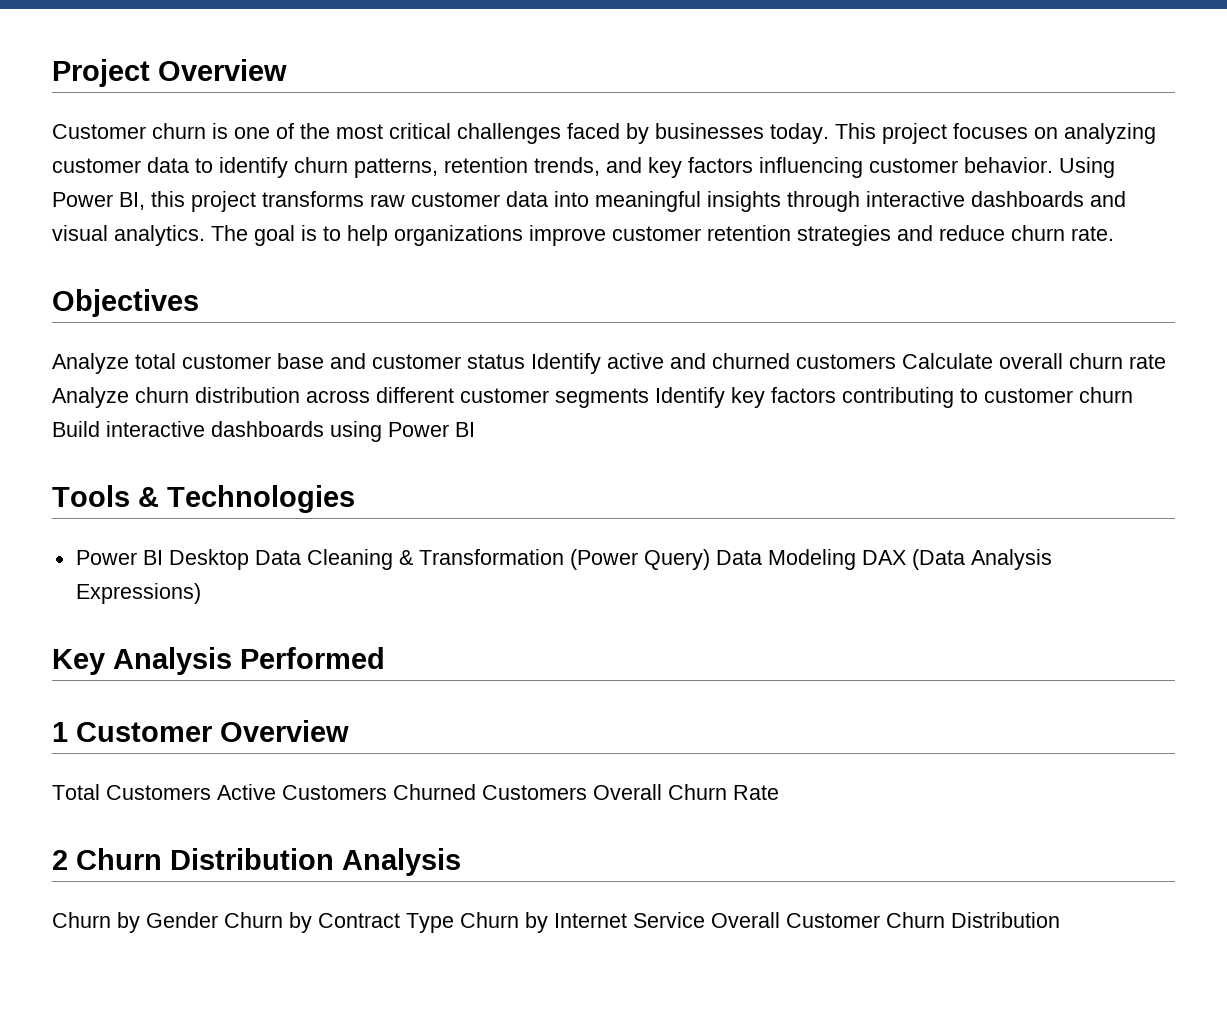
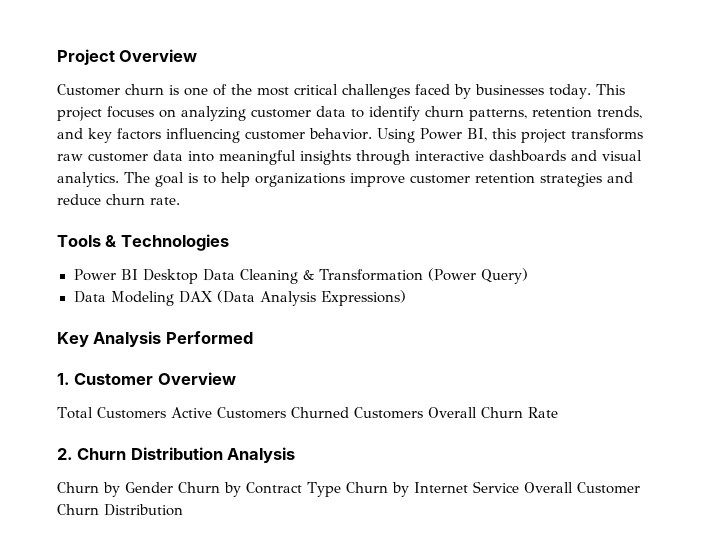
[52,289,199,317] [52,353,1166,374] [52,387,1133,408] [52,421,475,442] // Objectives // Analyze total customer base and customer status Identify active and churned customers Calculate overall churn rate Analyze churn distribution across different customer segments Identify key factors contributing to customer churn Build interactive dashboards using Power BI -> (180, 201) none
(710, 559) none -> (529, 276) //
[52,722,68,742] 1 -> [57,373,70,385] 1.
[52,850,68,870] 2 -> [57,448,73,460] 2.

